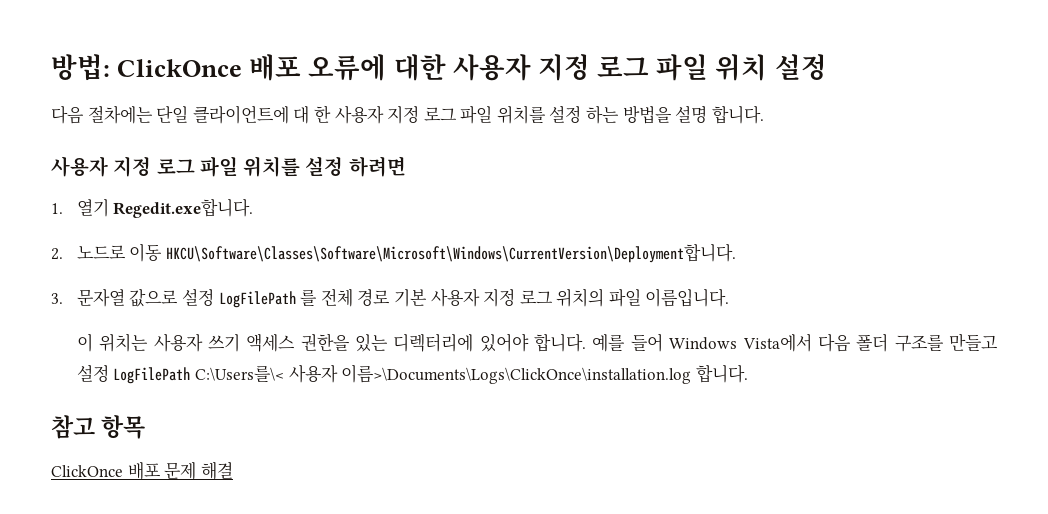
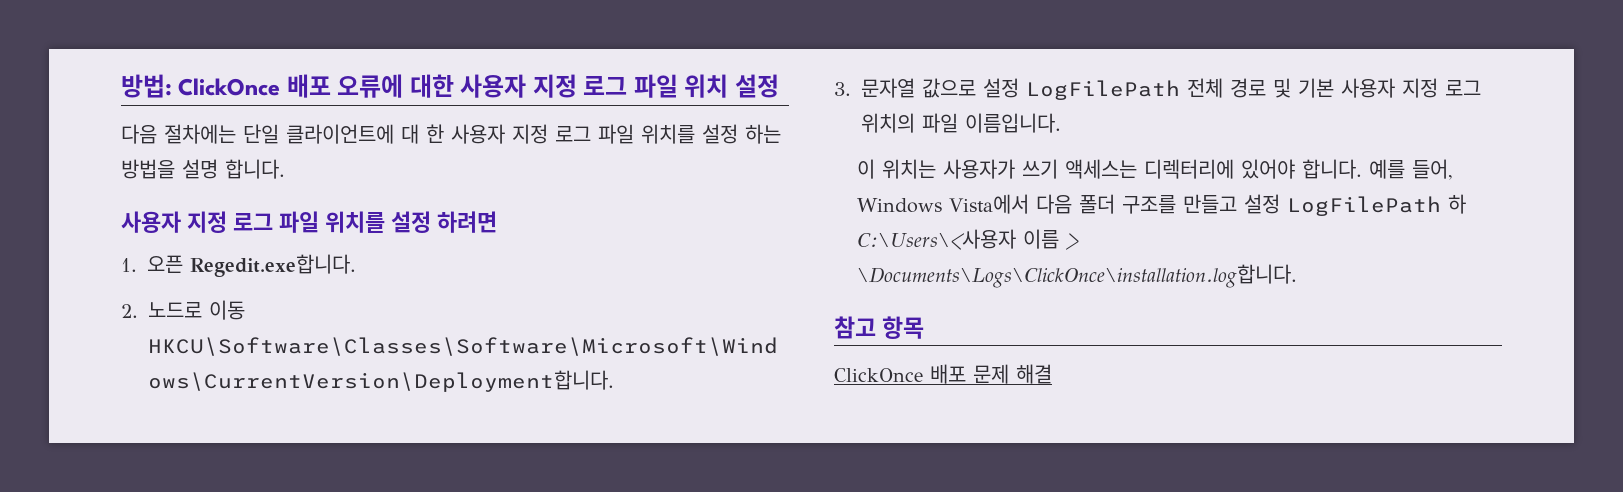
[76,199,109,217] 열기 -> [147,255,183,273] 오픈
[300,290,318,306] 를 -> (1180, 90) none
(391, 297) none -> [1273,78,1291,98] 및
[153,333,388,352] 사용자 쓰기 액세스 권한을 있는 -> [943,159,1138,179] 사용자가 쓰기 액세스는
[630,333,663,352] 들어 -> [1412,159,1453,180] 들어,
[194,364,748,384] C:\Users를\< 사용자 이름>\Documents\Logs\ClickOnce\installation.log 합니다. -> [1448,194,1467,214] [857,229,1080,250] [857,264,1298,288] 하 C:\Users\<사용자 이름 > \Documents\Logs\ClickOnce\installation.log합니다.

